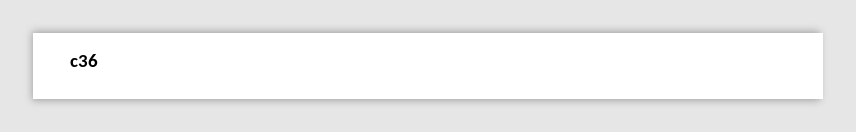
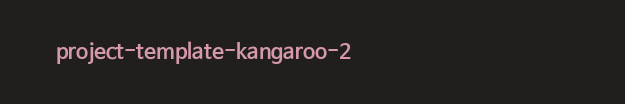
[70,54,98,67] c36 -> [56,41,351,65] project-template-kangaroo-2

